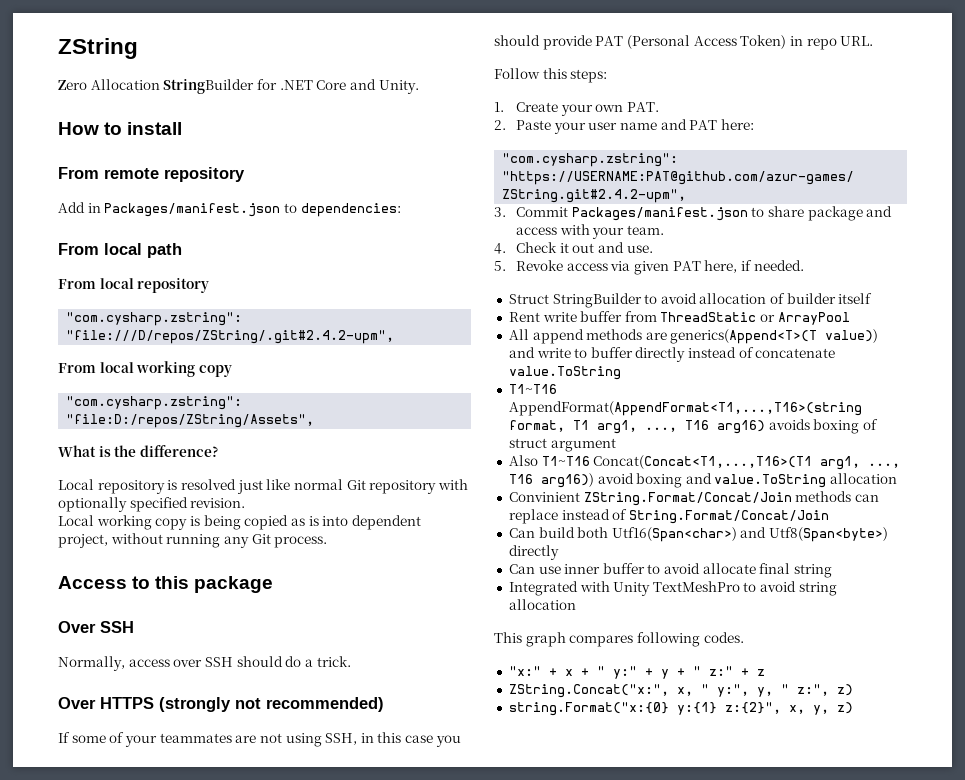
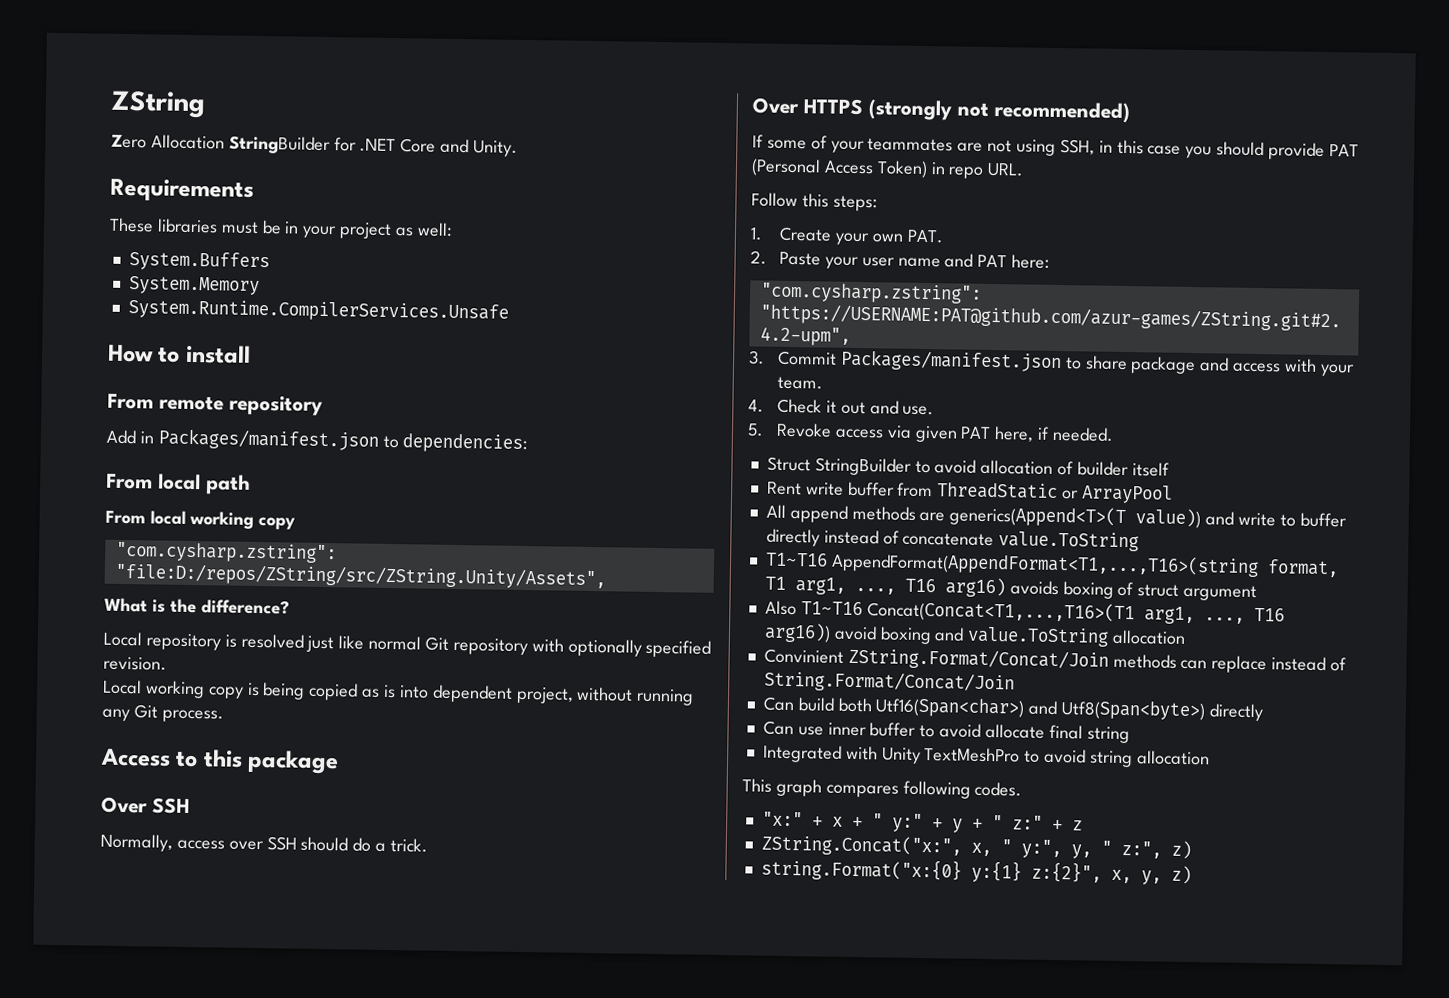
(419, 87) none -> [110,178,254,202] [109,217,453,239] [128,251,270,272] [128,276,260,295] [127,299,509,323] // Requirements // These libraries must be in your project as well: // System.Buffers // System.Memory // System.Runtime.CompilerServices.Unsafe
[58,278,210,293] [66,312,243,326] [66,330,395,344] // From local repository // "com.cysharp.zstring": "file:///D/repos/ZString/.git#2.4.2-upm", -> (251, 484) none
[66,414,315,428] "file:D:/repos/ZString/Assets", -> [114,562,606,590] "file:D:/repos/ZString/src/ZString.Unity/Assets",

